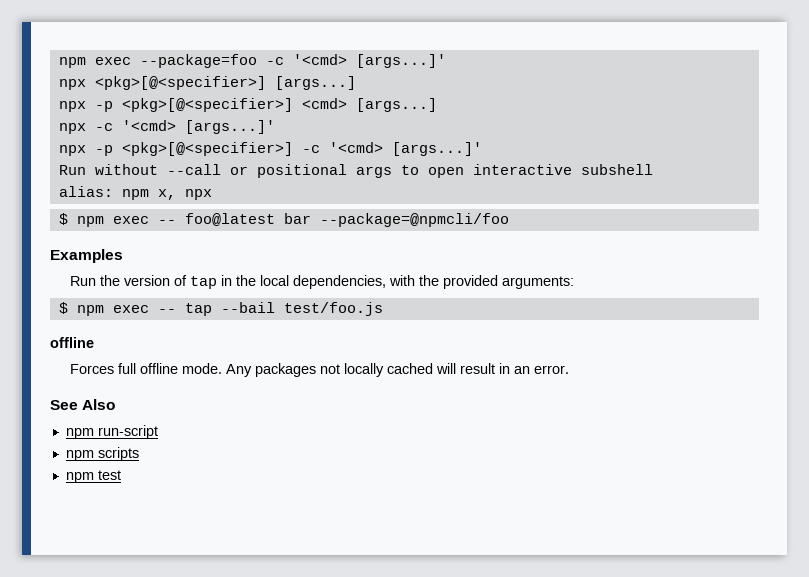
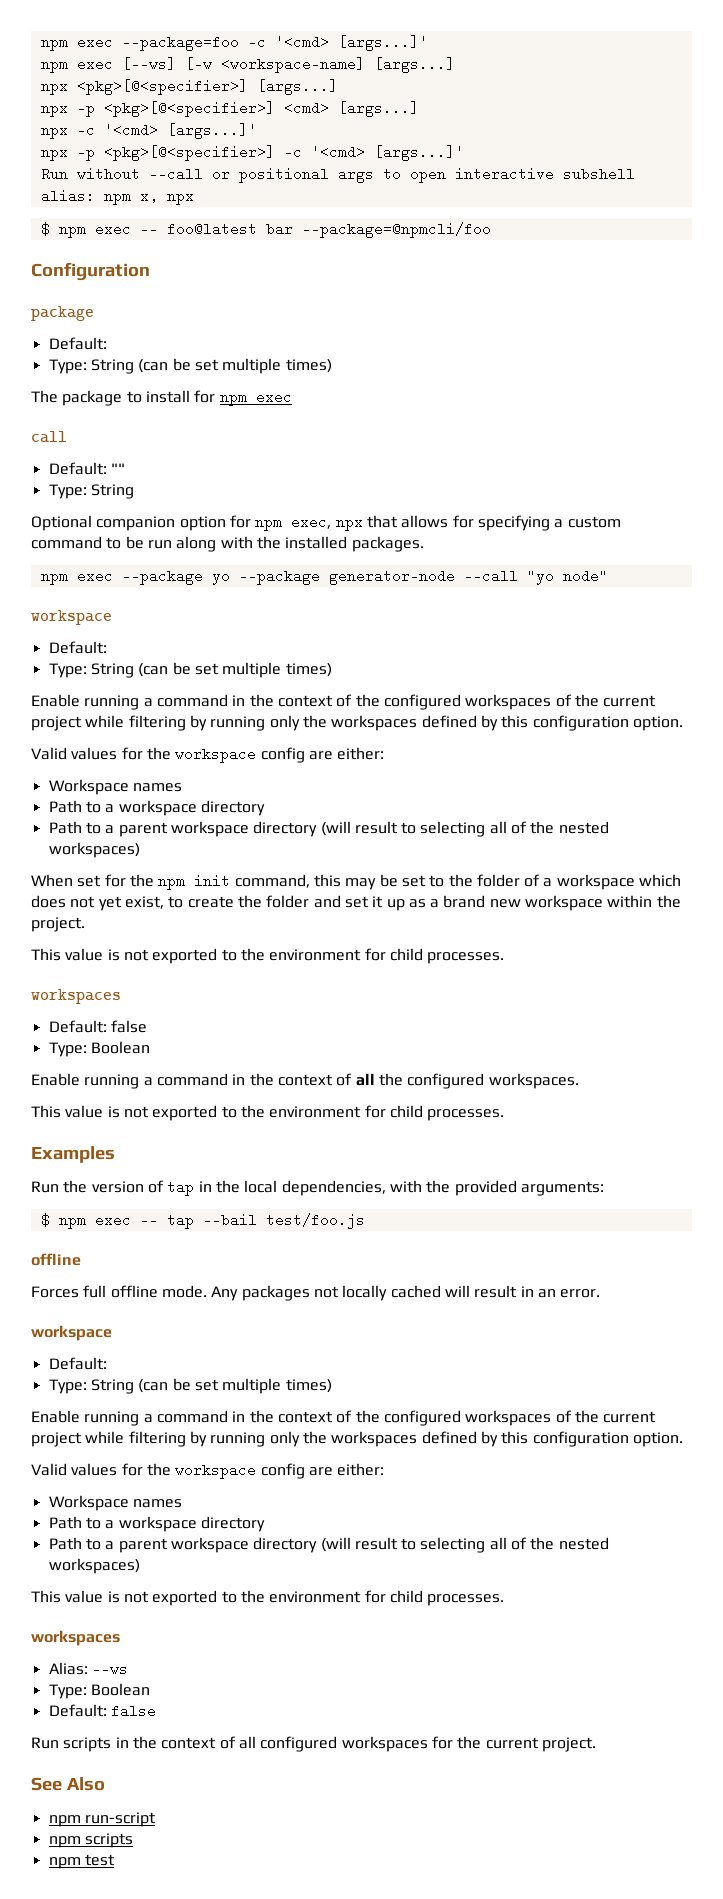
(446, 61) none -> [40,57,455,73] // npm exec [--ws] [-w <workspace-name] [args...]
(509, 220) none -> [31,262,150,281] [31,306,94,321] [48,337,107,350] [48,358,332,374] [31,390,292,406] [31,431,67,443] [48,462,125,475] [48,484,134,499] [31,515,621,531] [31,536,424,552] [40,569,608,585] [31,610,112,625] [48,641,107,654] [48,662,332,678] [31,694,657,710] [31,715,683,731] [31,747,385,763] [48,779,182,795] [48,800,265,816] [48,821,609,837] [48,842,140,858] [31,874,682,890] [31,895,681,911] [31,917,85,932] [31,948,505,964] [31,989,121,1004] [48,1020,147,1033] [48,1041,150,1057] [31,1073,579,1089] [31,1105,505,1121] // Configuration // package // Default: // Type: String (can be set multiple times) // The package to install for npm exec // call // Default: "" // Type: String // Optional companion option for npm exec, npx that allows for specifying a custom command to be run along with the installed packages. // npm exec --package yo --package generator-node --call "yo node" // workspace // Default: // Type: String (can be set multiple times) // Enable running a command in the context of the configured workspaces of the current project while filtering by running only the workspaces defined by this configuration option. // Valid values for the workspace config are either: // Workspace names // Path to a workspace directory // Path to a parent workspace directory (will result to selecting all of the nested workspaces) // When set for the npm init command, this may be set to the folder of a workspace which does not yet exist, to create the folder and set it up as a brand new workspace within the project. // This value is not exported to the environment for child processes. // workspaces // Default: false // Type: Boolean // Enable running a command in the context of all the configured workspaces. // This value is not exported to the environment for child processes.
(569, 369) none -> [31,1325,112,1341] [48,1357,107,1370] [48,1378,332,1394] [31,1410,657,1426] [31,1431,683,1447] [31,1463,385,1479] [48,1495,182,1511] [48,1516,265,1532] [48,1537,609,1553] [48,1558,140,1574] [31,1590,505,1606] [31,1630,120,1646] [48,1662,128,1676] [48,1683,150,1699] [48,1704,156,1718] [31,1736,596,1752] // workspace // Default: // Type: String (can be set multiple times) // Enable running a command in the context of the configured workspaces of the current project while filtering by running only the workspaces defined by this configuration option. // Valid values for the workspace config are either: // Workspace names // Path to a workspace directory // Path to a parent workspace directory (will result to selecting all of the nested workspaces) // This value is not exported to the environment for child processes. // workspaces // Alias: --ws // Type: Boolean // Default: false // Run scripts in the context of all configured workspaces for the current project.

